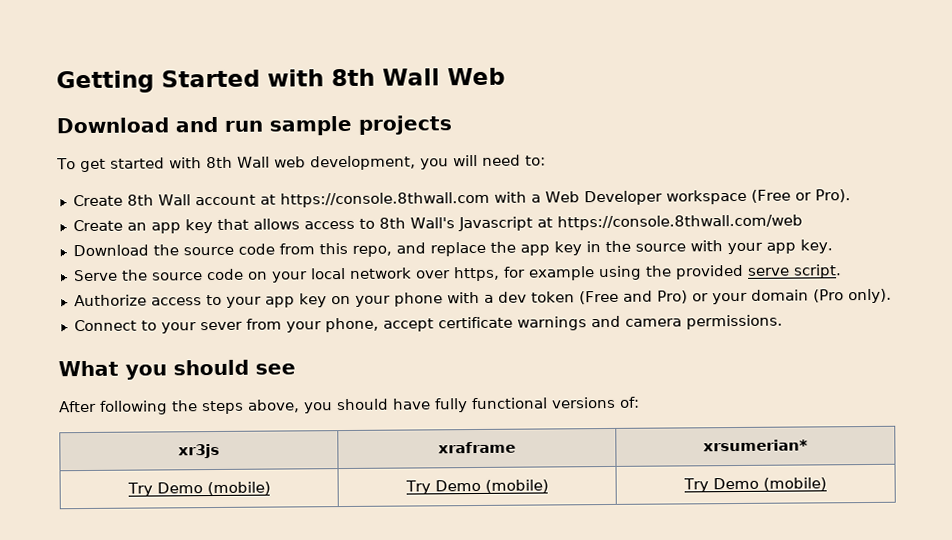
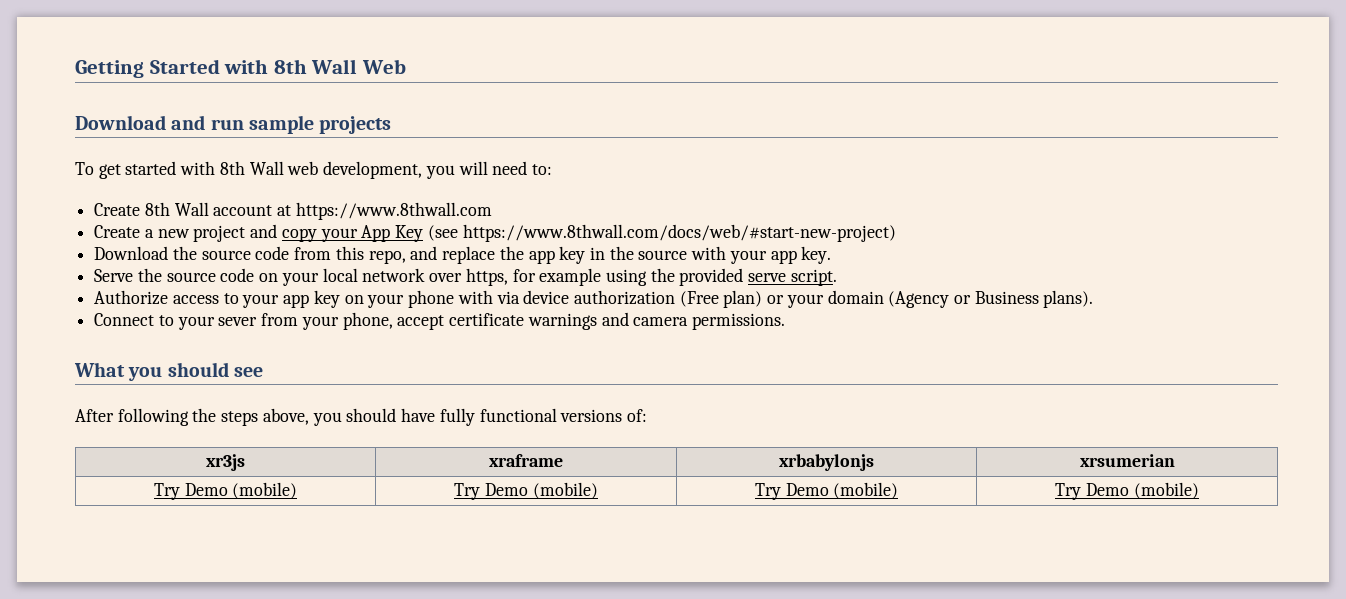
[279,189,851,208] [72,214,803,234] https://console.8thwall.com with a Web Developer workspace (Free or Pro). // Create an app key that allows access to 8th Wall's Javascript at https://console.8thwall.com/web -> [295,202,492,220] [94,224,896,242] https://www.8thwall.com // Create a new project and copy your App Key (see https://www.8thwall.com/docs/web/#start-new-project)
[483,288,892,305] a dev token (Free and Pro) or your domain (Pro only). -> [496,290,1094,308] via device authorization (Free plan) or your domain (Agency or Business plans).
[703,439,808,452] [126,481,271,497] [404,479,549,495] [683,477,827,493] xrsumerian* // Try Demo (mobile) | Try Demo (mobile) | Try Demo (mobile) -> [779,454,874,471] [1079,454,1175,467] [153,482,298,500] [454,482,598,500] [754,482,899,500] [1055,482,1199,500] xrbabylonjs | xrsumerian // Try Demo (mobile) | Try Demo (mobile) | Try Demo (mobile) | Try Demo (mobile)

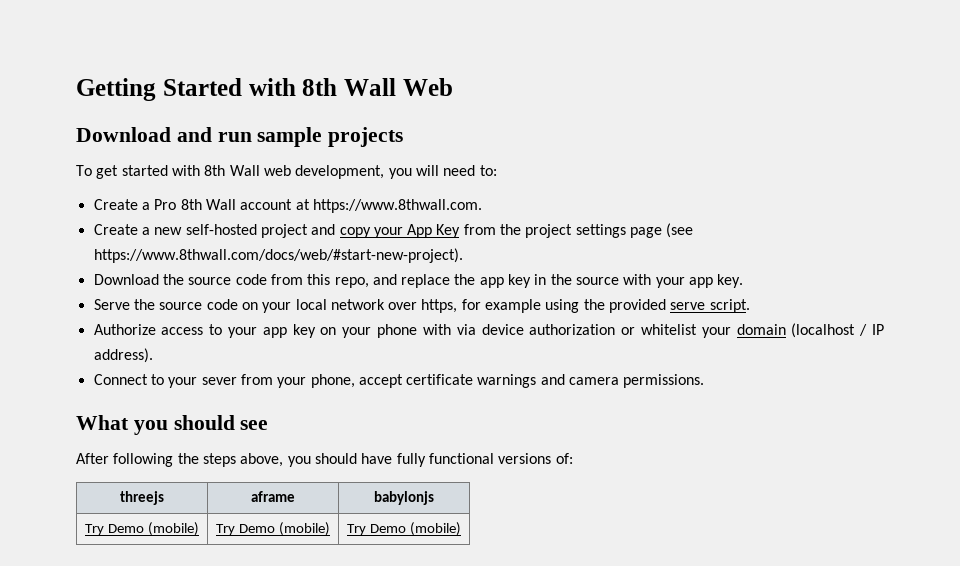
(141, 209) none -> [141,199,177,210] a Pro
[295,202,492,220] https://www.8thwall.com -> [312,199,482,213] https://www.8thwall.com.
(190, 233) none -> [185,224,257,235] self-hosted
[427,224,896,242] (see https://www.8thwall.com/docs/web/#start-new-project) -> [463,223,694,238] [93,248,463,263] from the project settings page (see https://www.8thwall.com/docs/web/#start-new-project).
[679,290,1094,308] (Free plan) or your domain (Agency or Business plans). -> [621,323,884,338] [93,348,153,363] or whitelist your domain (localhost / IP address).
[206,454,245,471] [489,454,563,467] [779,454,874,471] [1079,454,1175,467] [153,482,298,500] [454,482,598,500] [754,482,899,500] [1055,482,1199,500] xr3js | xraframe | xrbabylonjs | xrsumerian // Try Demo (mobile) | Try Demo (mobile) | Try Demo (mobile) | Try Demo (mobile) -> [120,491,164,505] [251,491,295,502] [374,491,434,505] [85,522,199,536] [216,522,330,536] [347,522,461,536] threejs | aframe | babylonjs // Try Demo (mobile) | Try Demo (mobile) | Try Demo (mobile)

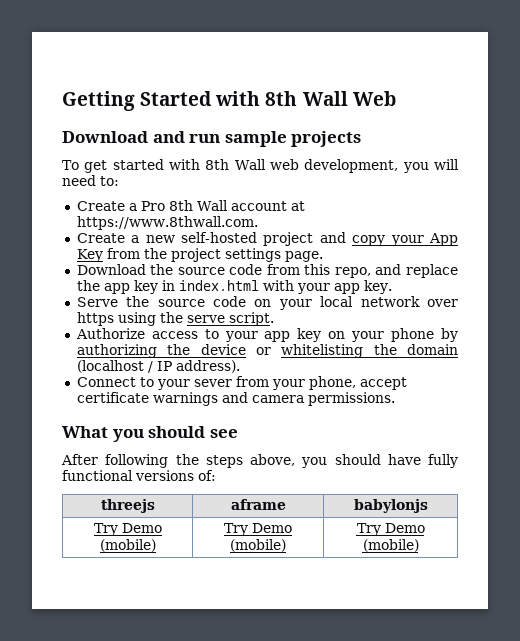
[630,223,694,238] [93,248,463,263] page (see https://www.8thwall.com/docs/web/#start-new-project). -> [284,251,323,262] page.
[550,274,620,285] the source -> [178,280,259,291] index.html
[421,299,542,313] https, for example -> [76,312,114,326] https
[609,299,667,313] provided -> (183, 317) none
[422,324,731,338] with via device authorization or whitelist your -> [441,328,459,342] [76,344,397,358] by authorizing the device or whitelisting the

